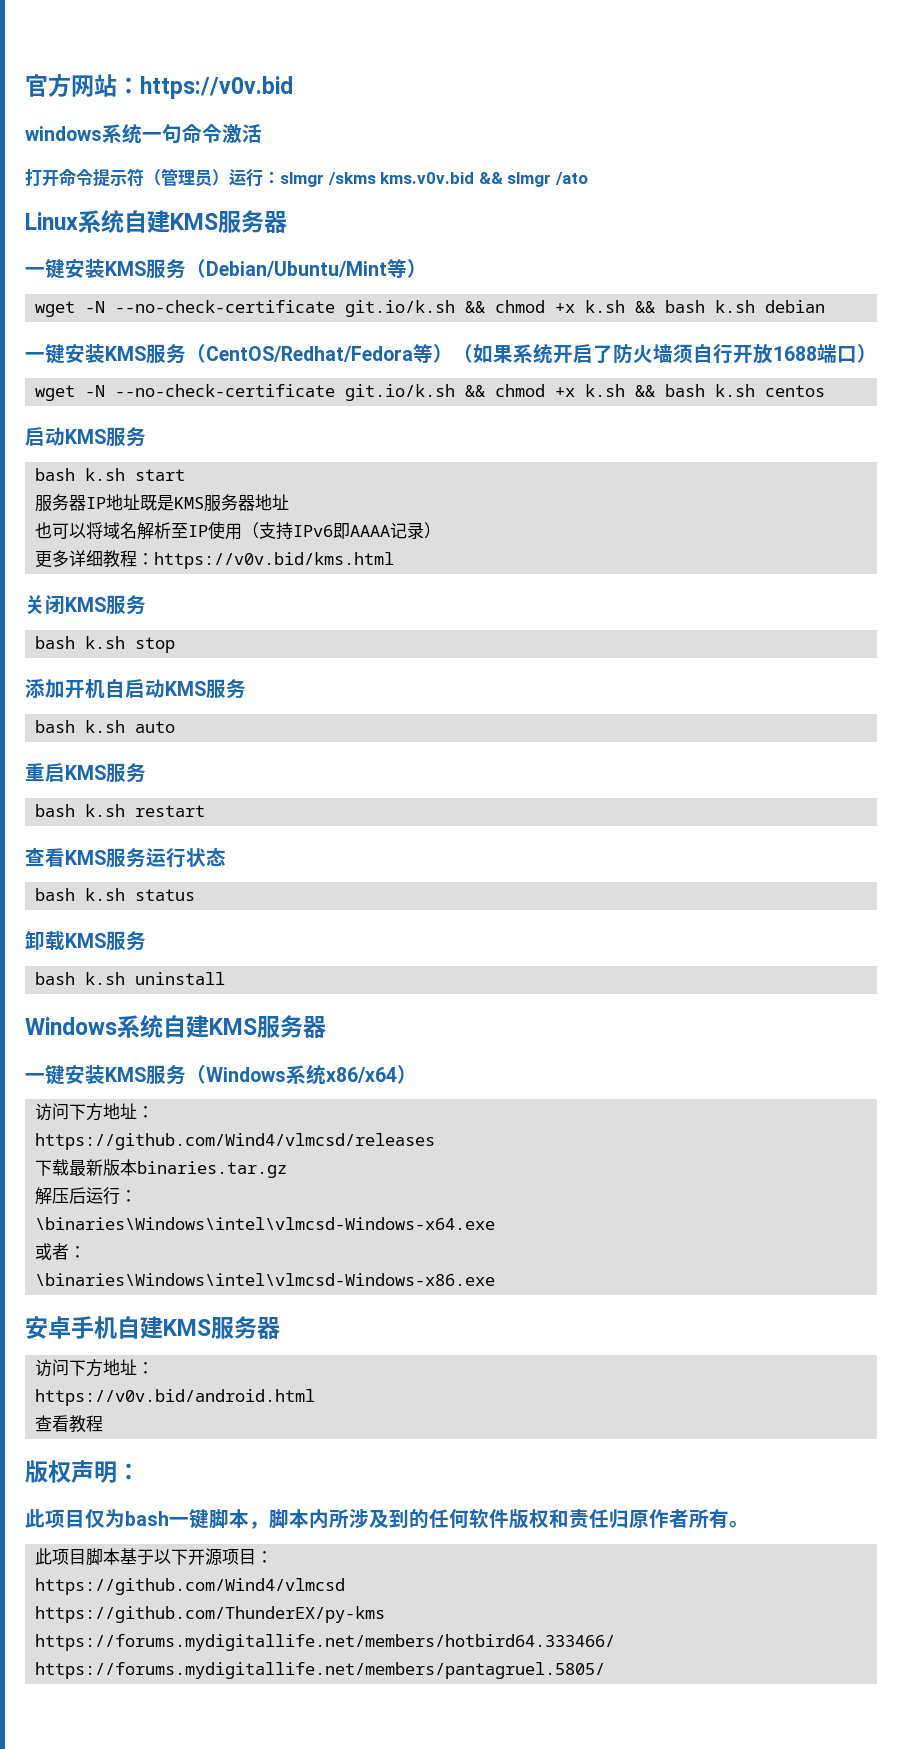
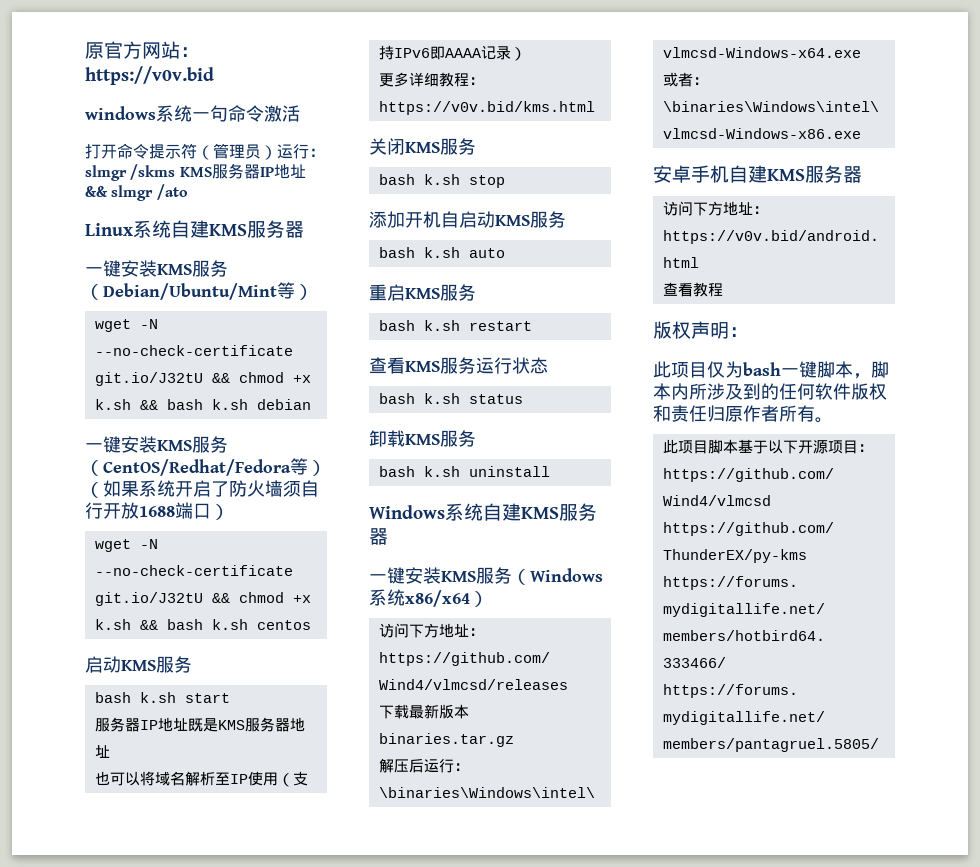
(25, 85) none -> [85,42,104,59] 原
[380,172,475,184] kms.v0v.bid -> [179,163,306,179] KMS服务器IP地址
[345,300,456,317] git.io/k.sh -> [94,372,203,386] git.io/J32tU
[345,384,456,401] git.io/k.sh -> [94,592,203,606] git.io/J32tU

